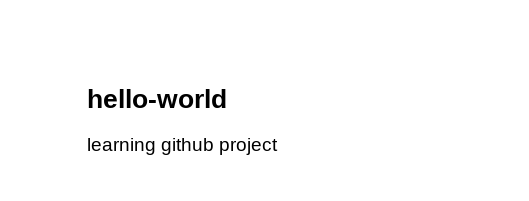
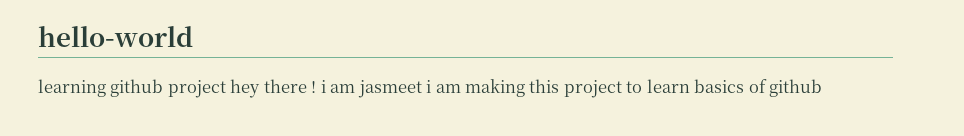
(279, 146) none -> [230,79,823,98] hey there ! i am jasmeet i am making this project to learn basics of github

